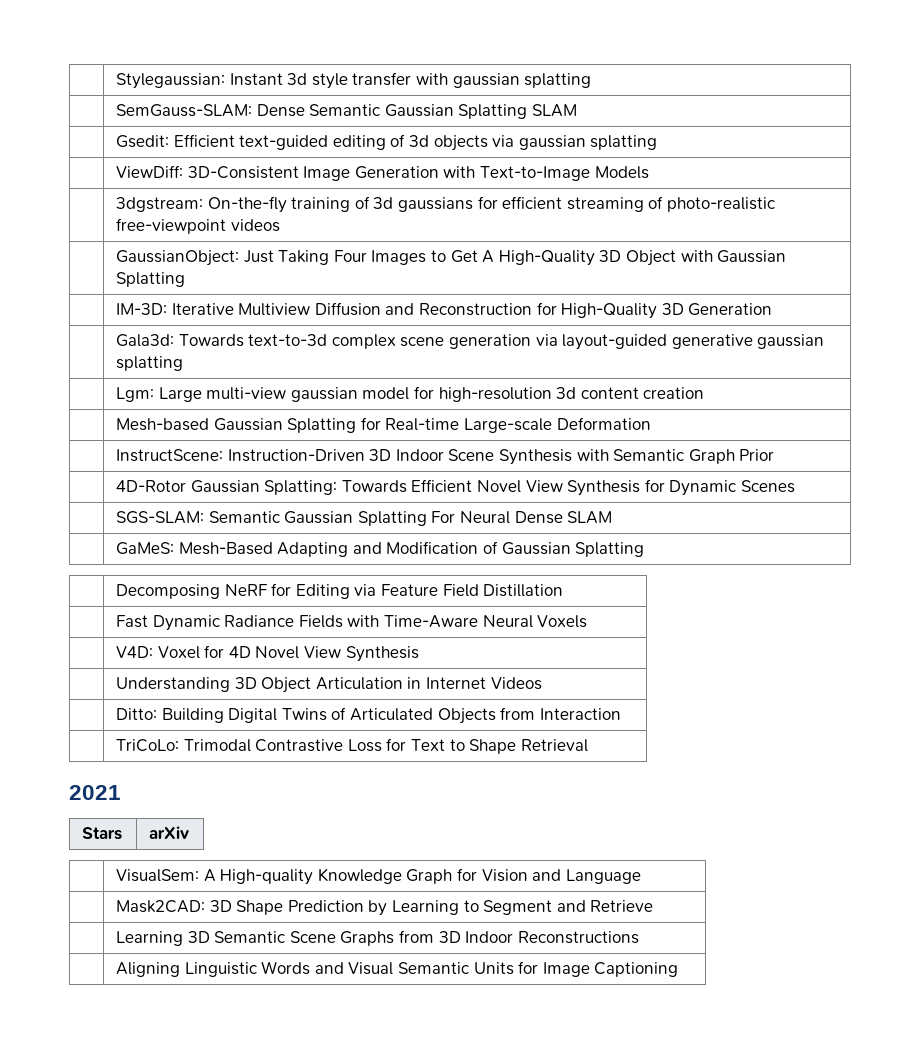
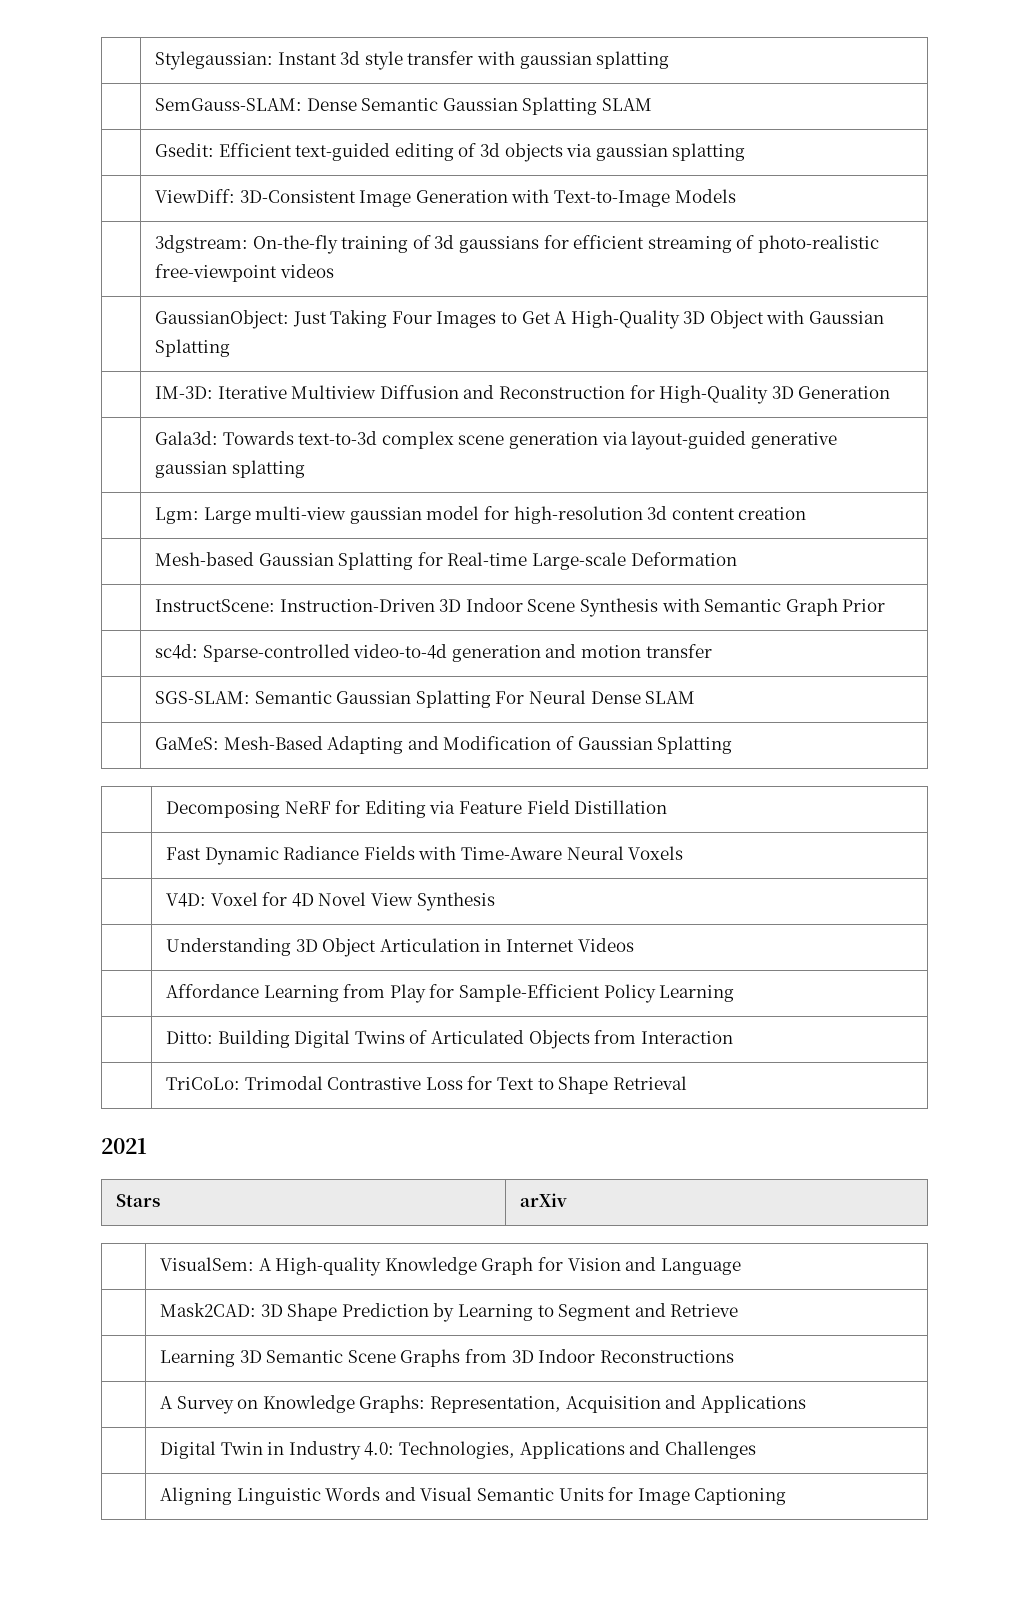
[116,479,795,496] 4D-Rotor Gaussian Splatting: Towards Efficient Novel View Synthesis for Dynamic Scenes -> [154,644,712,662] sc4d: Sparse-controlled video-to-4d generation and motion transfer
(542, 683) none -> [165,984,735,1003] // | Affordance Learning from Play for Sample-Efficient Policy Learning
(639, 937) none -> [159,1395,806,1414] [159,1441,756,1460] // | A Survey on Knowledge Graphs: Representation, Acquisition and Applications // | Digital Twin in Industry 4.0: Technologies, Applications and Challenges

